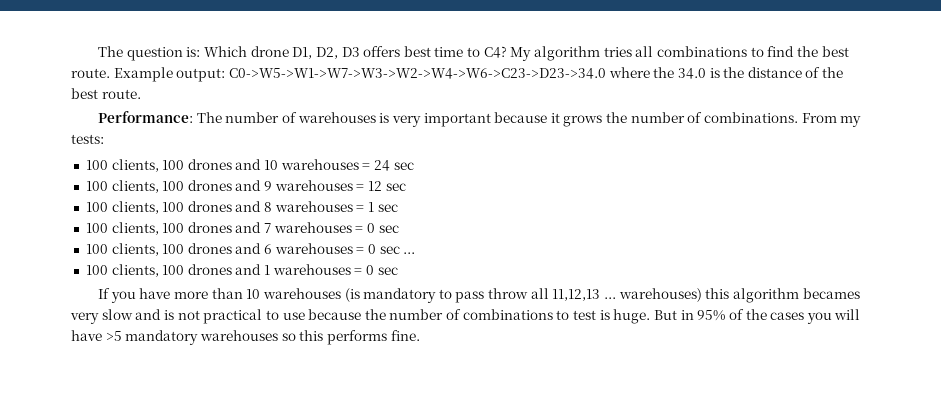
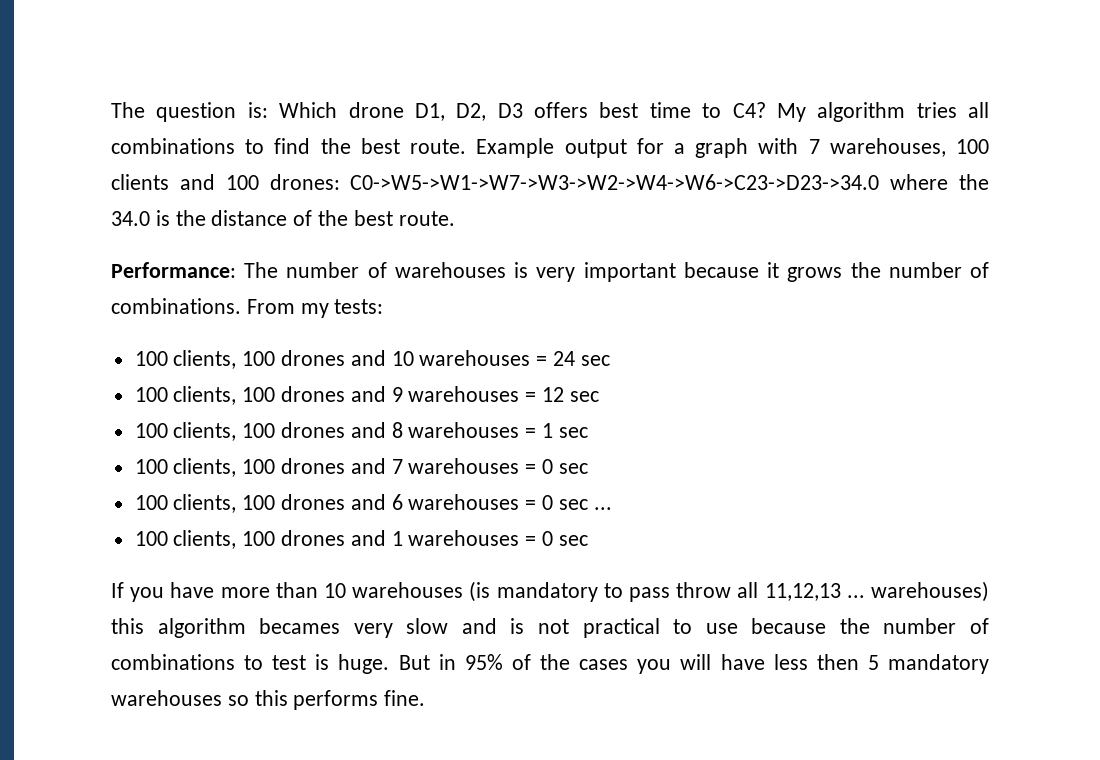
[176,68,226,82] output: -> [564,138,989,158] [111,174,340,190] output for a graph with 7 warehouses, 100 clients and 100 drones:
[105,331,122,341] >5 -> [773,654,879,670] less then 5

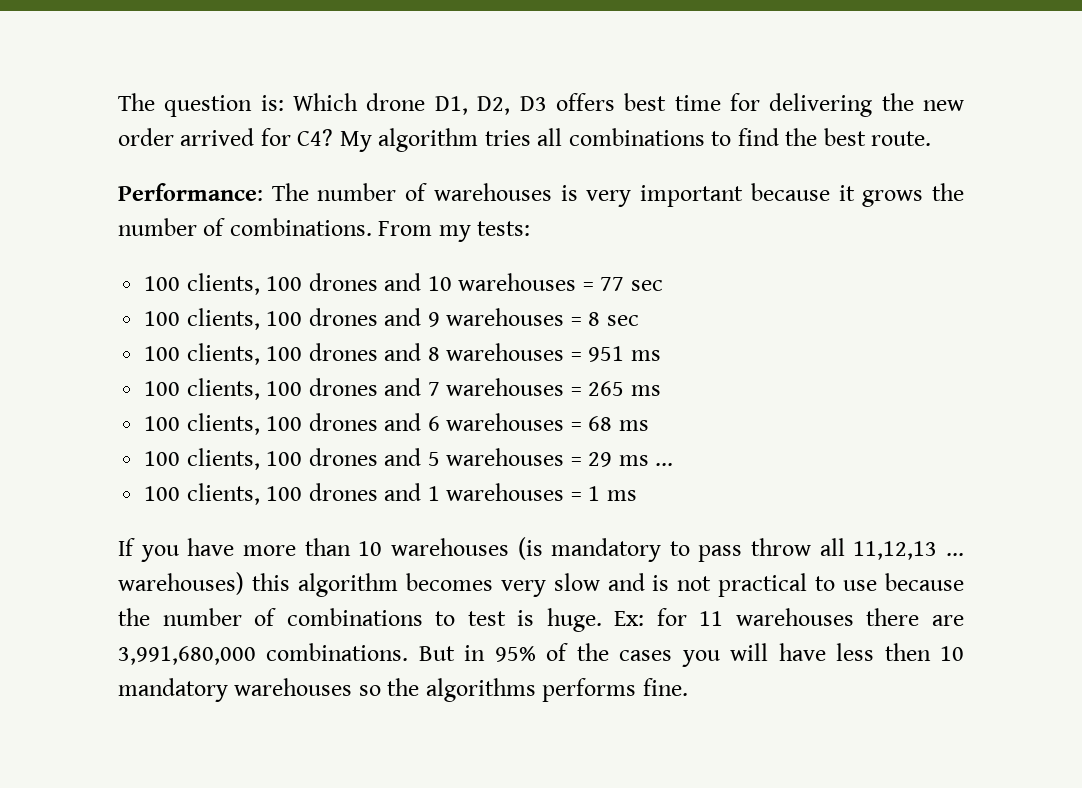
[702,103,722,118] to -> [729,93,964,117] [118,128,291,146] for delivering the new order arrived for
[476,138,989,158] [111,174,990,190] [111,210,455,226] Example output for a graph with 7 warehouses, 100 clients and 100 drones: C0->W5->W1->W7->W3->W2->W4->W6->C23->D23->34.0 where the 34.0 is the distance of the best route. -> (932, 138) none
[553,351,576,366] 24 -> [600,277,625,291] 77
[542,387,565,402] 12 -> [588,312,601,326] 8
[542,423,588,438] 1 sec -> [588,346,661,362] 951 ms
[542,459,588,474] 0 sec -> [588,381,661,396] 265 ms
[542,495,588,510] 0 sec -> [588,416,649,431] [144,448,649,470] 68 ms // 100 clients, 100 drones and 5 warehouses = 29 ms
[542,531,588,546] 0 sec -> [588,486,637,501] 1 ms
[259,618,341,634] becames -> [405,573,493,591] becomes
(390, 664) none -> [614,608,965,626] [118,643,409,665] Ex: for 11 warehouses there are 3,991,680,000 combinations.
[867,655,879,670] 5 -> [939,646,964,661] 10
[254,690,288,706] this -> [387,678,536,702] the algorithms

